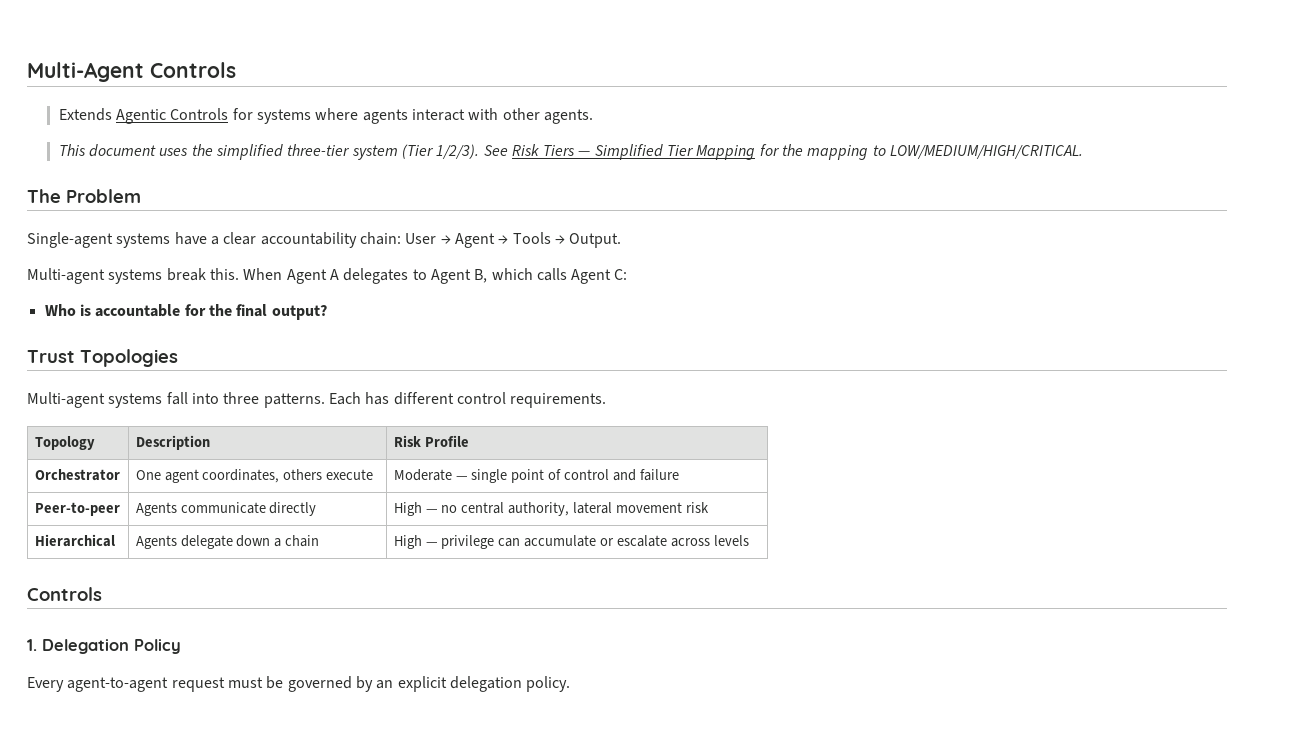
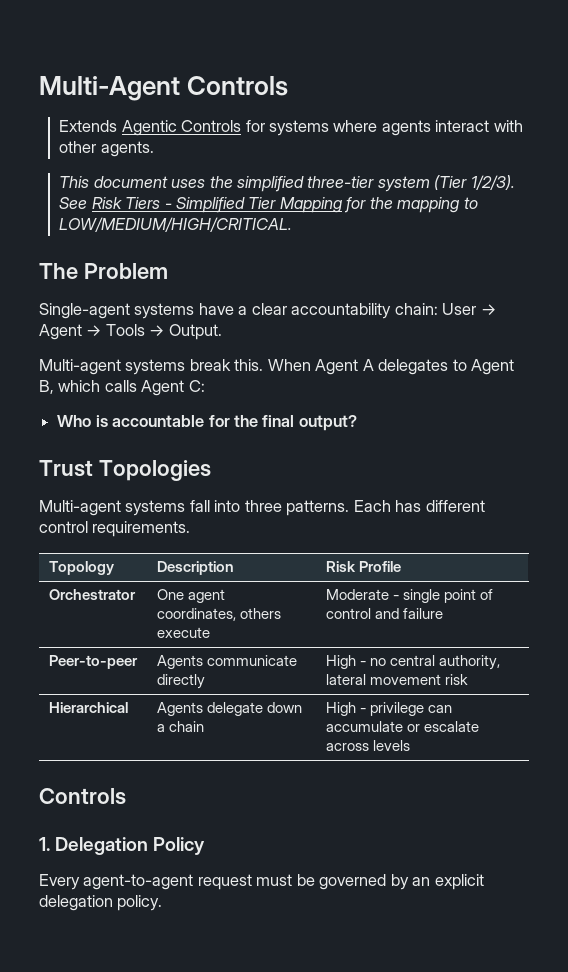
[578,151,591,156] — -> [164,203,172,209] -
[455,476,468,480] — -> [392,595,399,600] -
[425,509,438,513] — -> [359,661,366,666] -
[425,542,438,546] — -> [359,708,366,713] -

